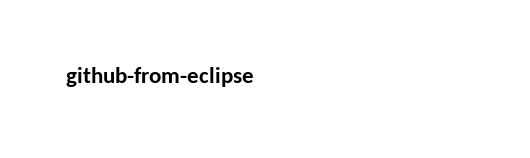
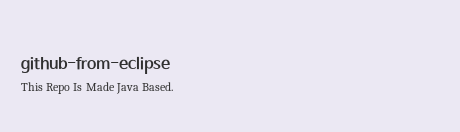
(254, 77) none -> [21,82,174,94] // This Repo Is Made Java Based.

